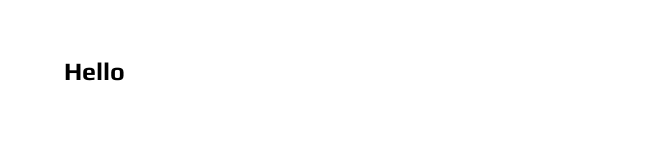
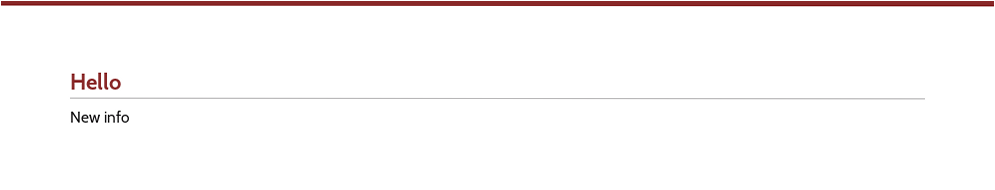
(125, 71) none -> [69,110,131,123] // New info

